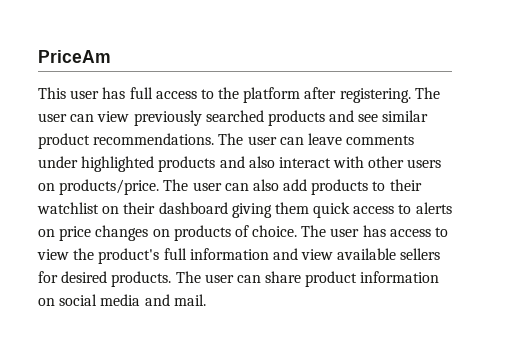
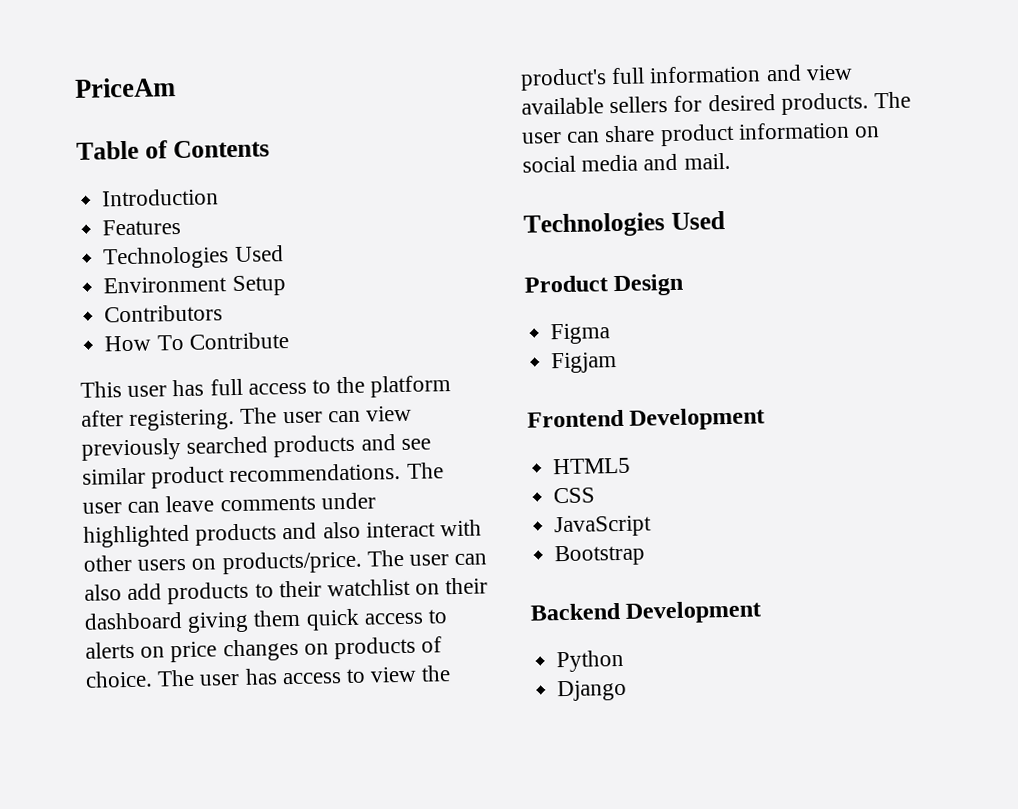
(111, 56) none -> [76,139,270,160] [102,188,220,207] [102,218,182,236] [103,245,284,270] [103,275,286,297] [104,304,224,323] [104,332,289,352] // Table of Contents // Introduction // Features // Technologies Used // Environment Setup // Contributors // How To Contribute
(206, 300) none -> [523,211,725,238] [524,273,685,297] [550,323,611,345] [551,352,618,374] [527,407,766,431] [553,457,632,475] [553,487,596,504] [554,515,653,538] [554,544,646,567] [530,600,763,624] [556,649,625,673] [557,679,628,702] // Technologies Used // Product Design // Figma // Figjam // Frontend Development // HTML5 // CSS // JavaScript // Bootstrap // Backend Development // Python // Django

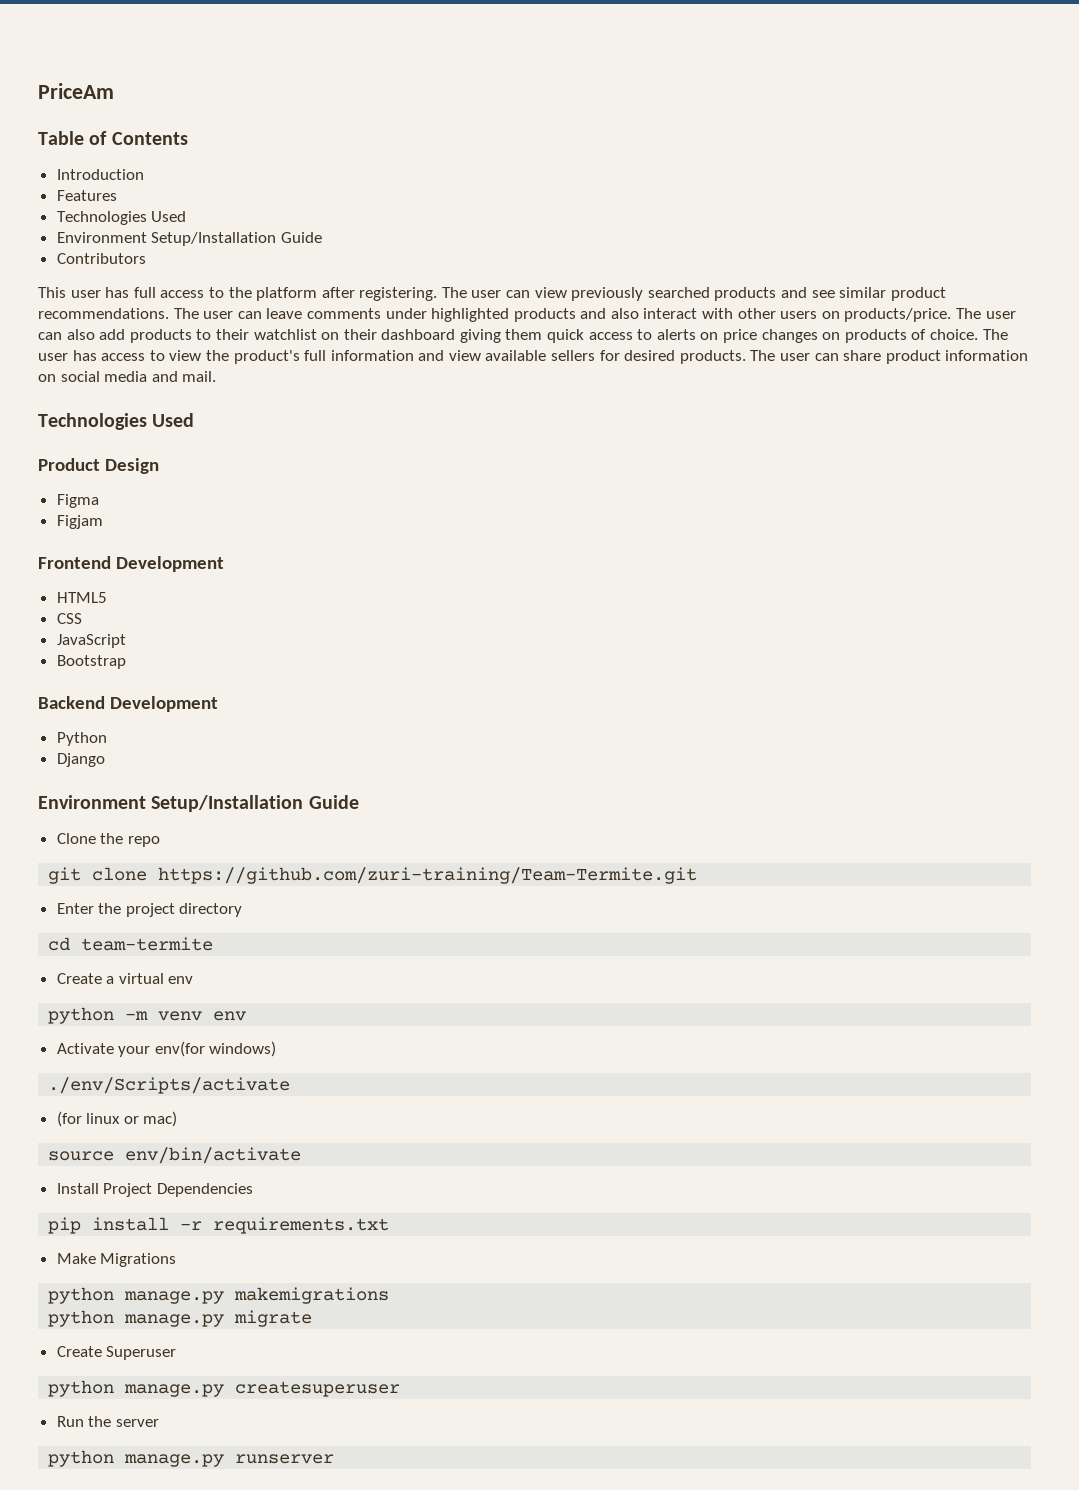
[231,275,286,297] Setup -> [151,232,322,246] Setup/Installation Guide
[104,332,289,352] // How To Contribute -> (146, 258) none
(628, 690) none -> [38,795,359,812] [56,833,160,847] [48,867,698,884] [56,903,243,917] [48,937,214,951] [56,973,194,984] [48,1007,247,1024] [56,1041,277,1057] [48,1077,291,1094] [56,1111,178,1127] [48,1147,302,1164] [56,1183,253,1197] [48,1217,390,1234] [56,1253,177,1267] [48,1287,390,1304] [48,1310,313,1327] [56,1346,177,1360] [48,1380,401,1397] [56,1416,159,1427] [48,1450,335,1467] // Environment Setup/Installation Guide // Clone the repo // git clone https://github.com/zuri-training/Team-Termite.git // Enter the project directory // cd team-termite // Create a virtual env // python -m venv env // Activate your env(for windows) // ./env/Scripts/activate // (for linux or mac) // source env/bin/activate // Install Project Dependencies // pip install -r requirements.txt // Make Migrations // python manage.py makemigrations // python manage.py migrate // Create Superuser // python manage.py createsuperuser // Run the server // python manage.py runserver

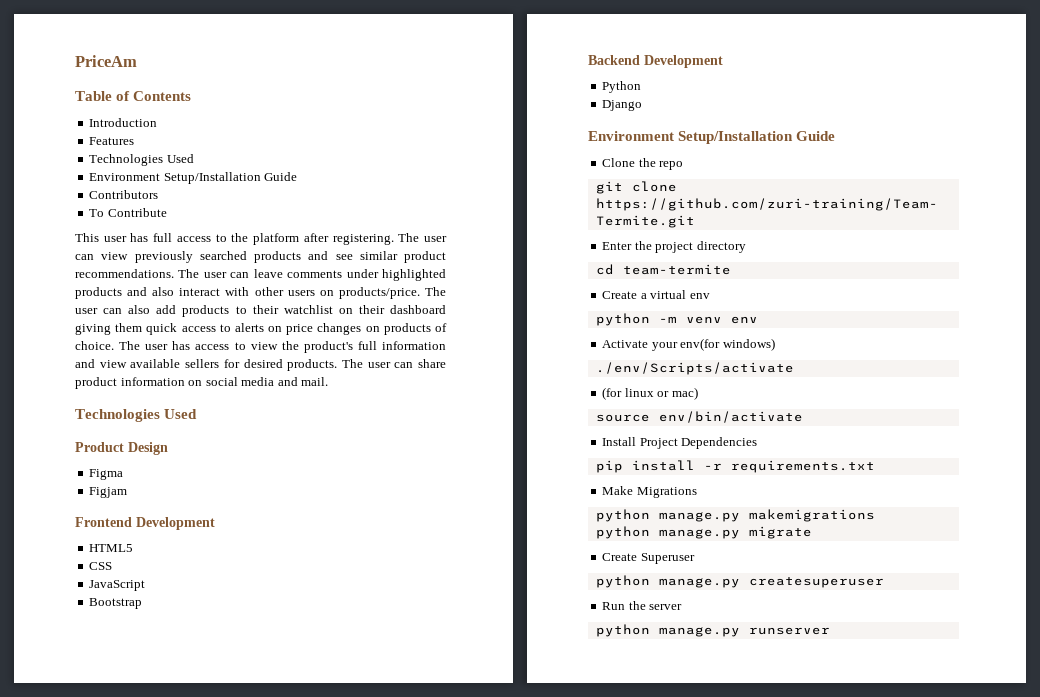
(146, 258) none -> [89,208,167,217] // To Contribute

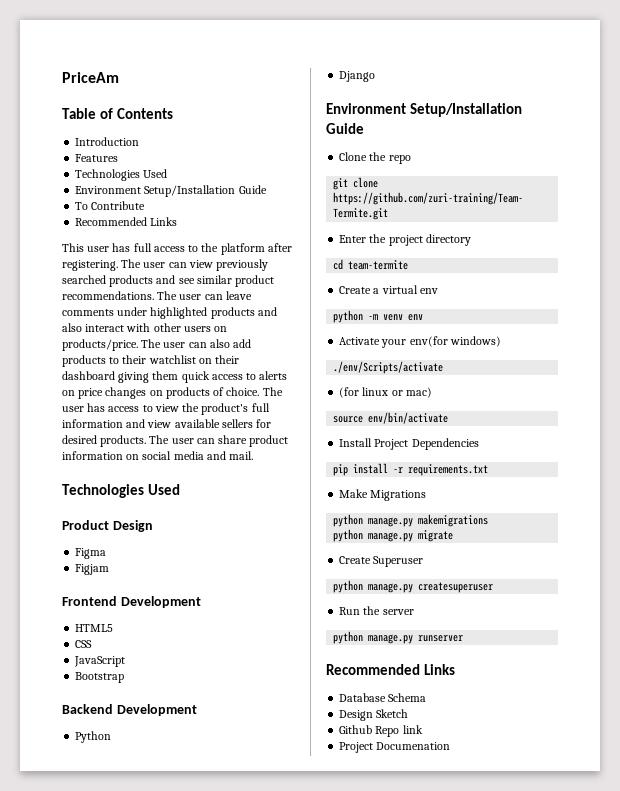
[89,190,159,199] // Contributors -> (267, 189) none
(167, 212) none -> [75,217,178,226] // Recommended Links
(830, 631) none -> [326,664,455,675] [339,693,427,702] [339,709,409,721] [339,725,423,737] [339,742,451,753] // Recommended Links // Database Schema // Design Sketch // Github Repo link // Project Documenation

